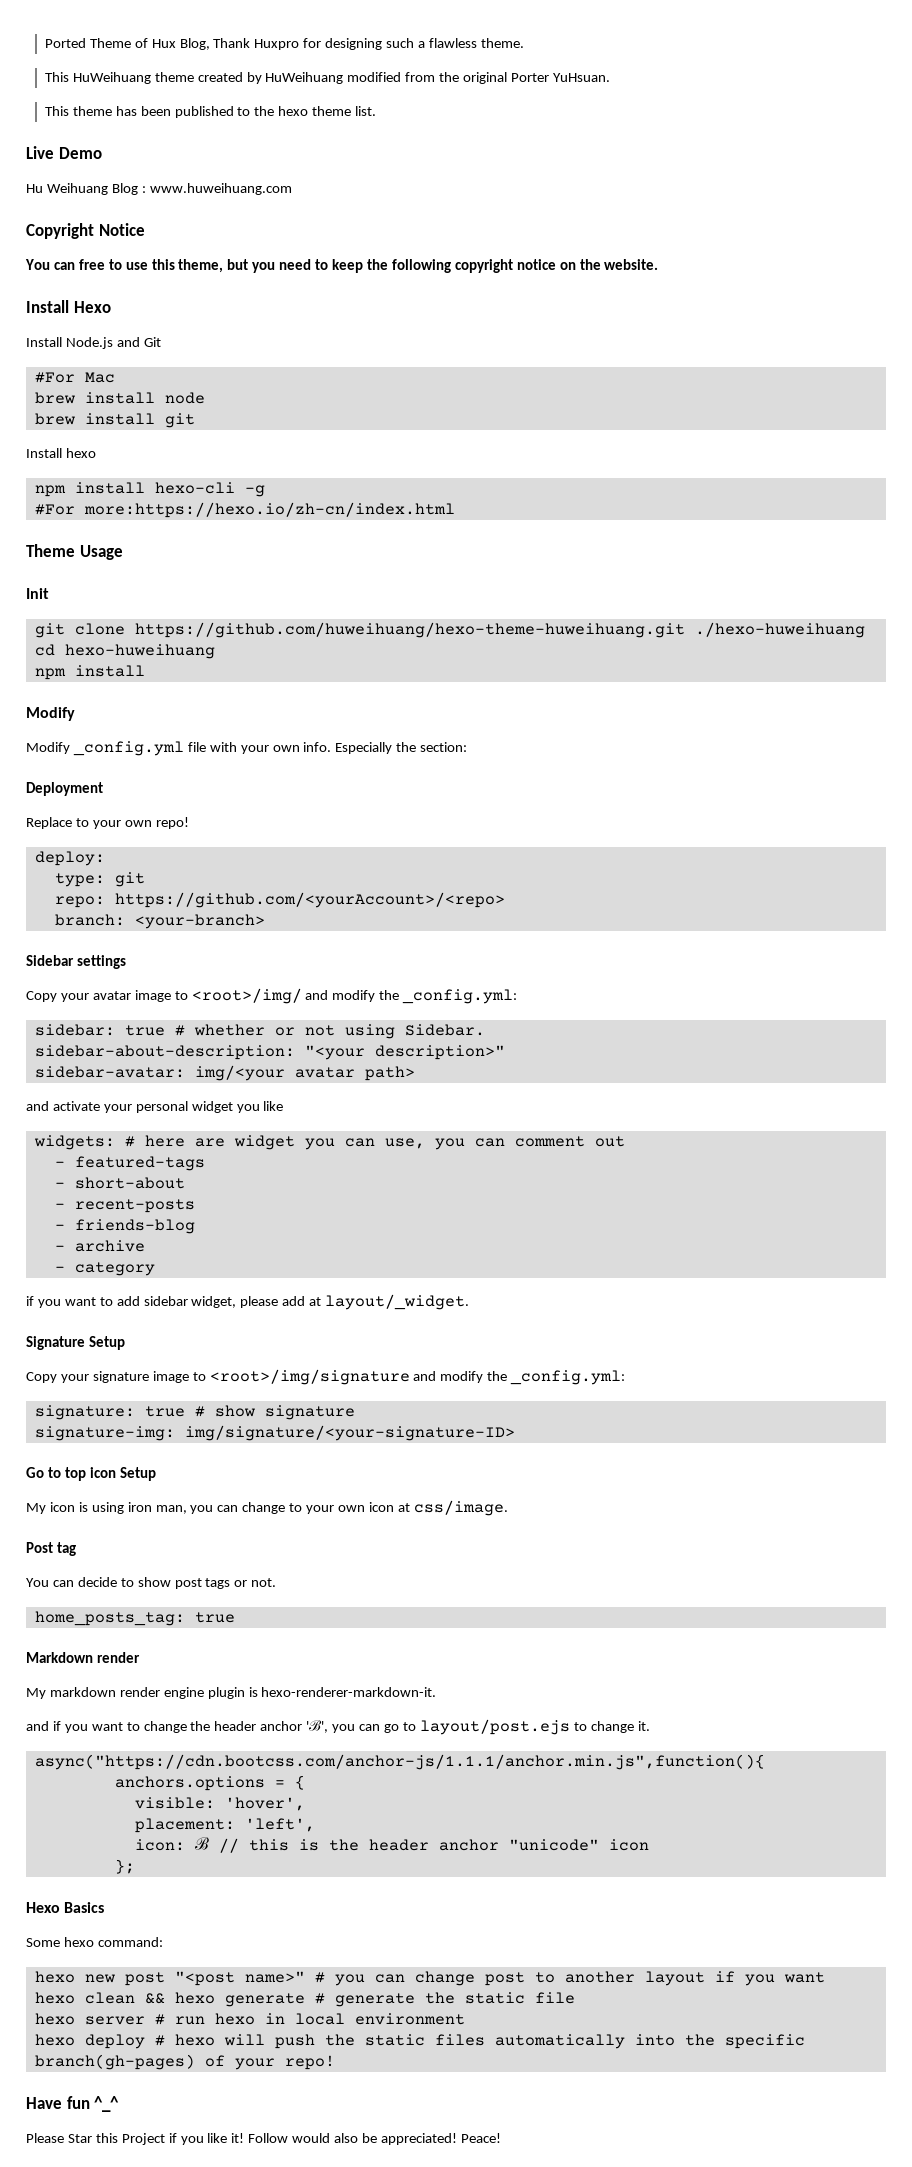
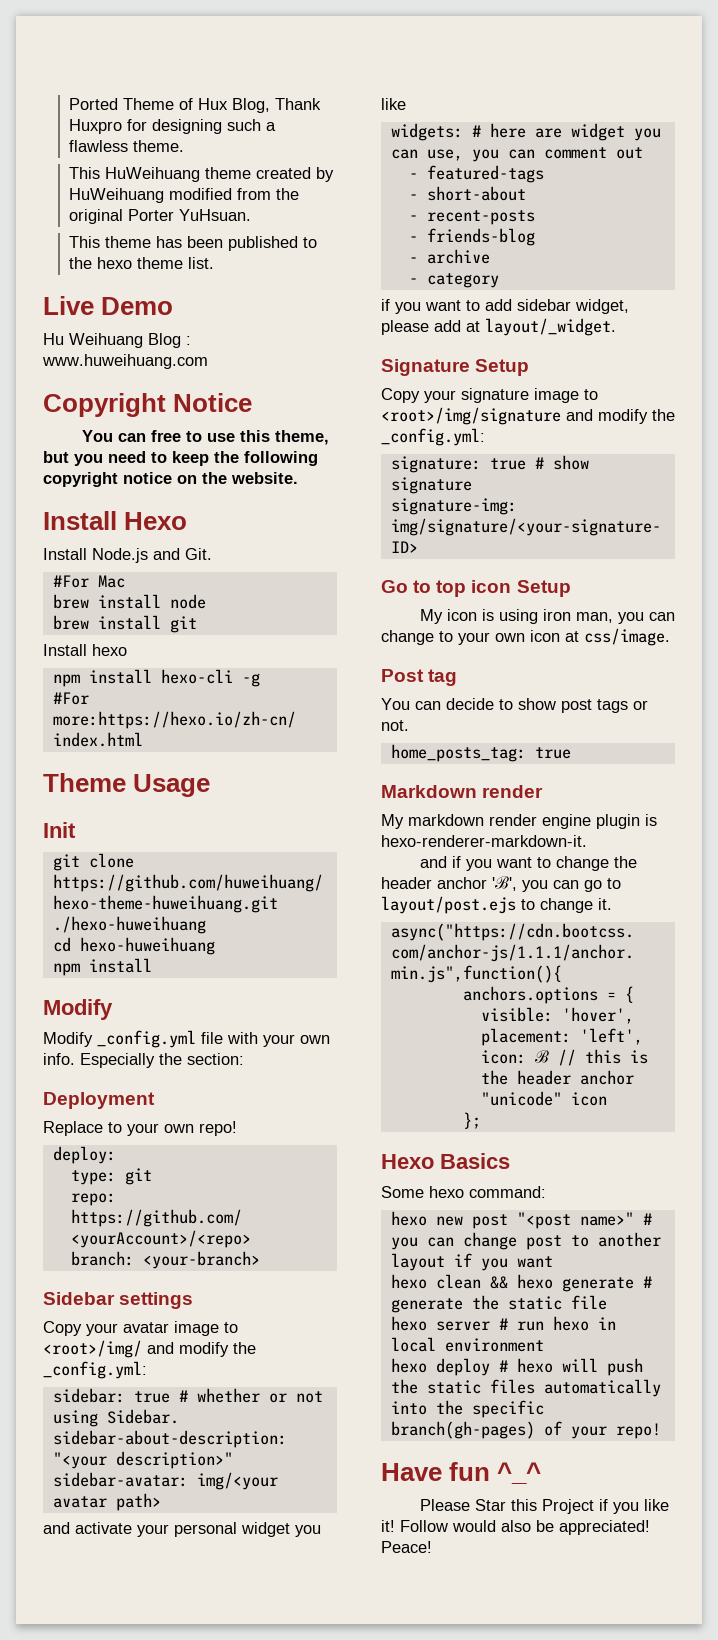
[143,337,161,347] Git -> [185,548,212,560] Git.

